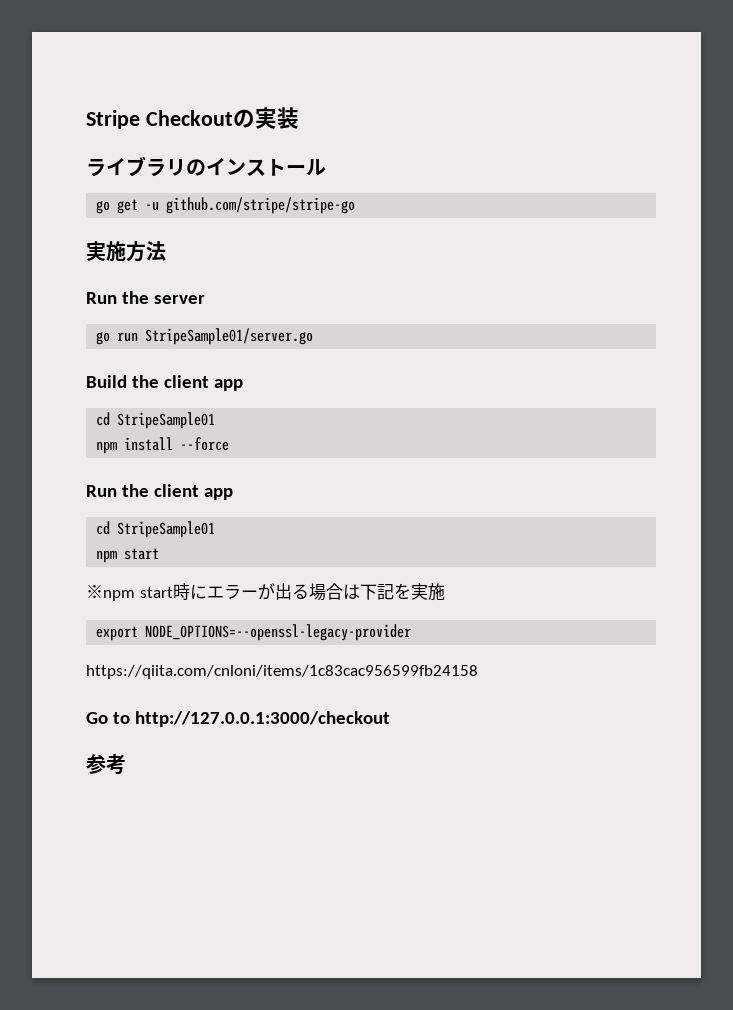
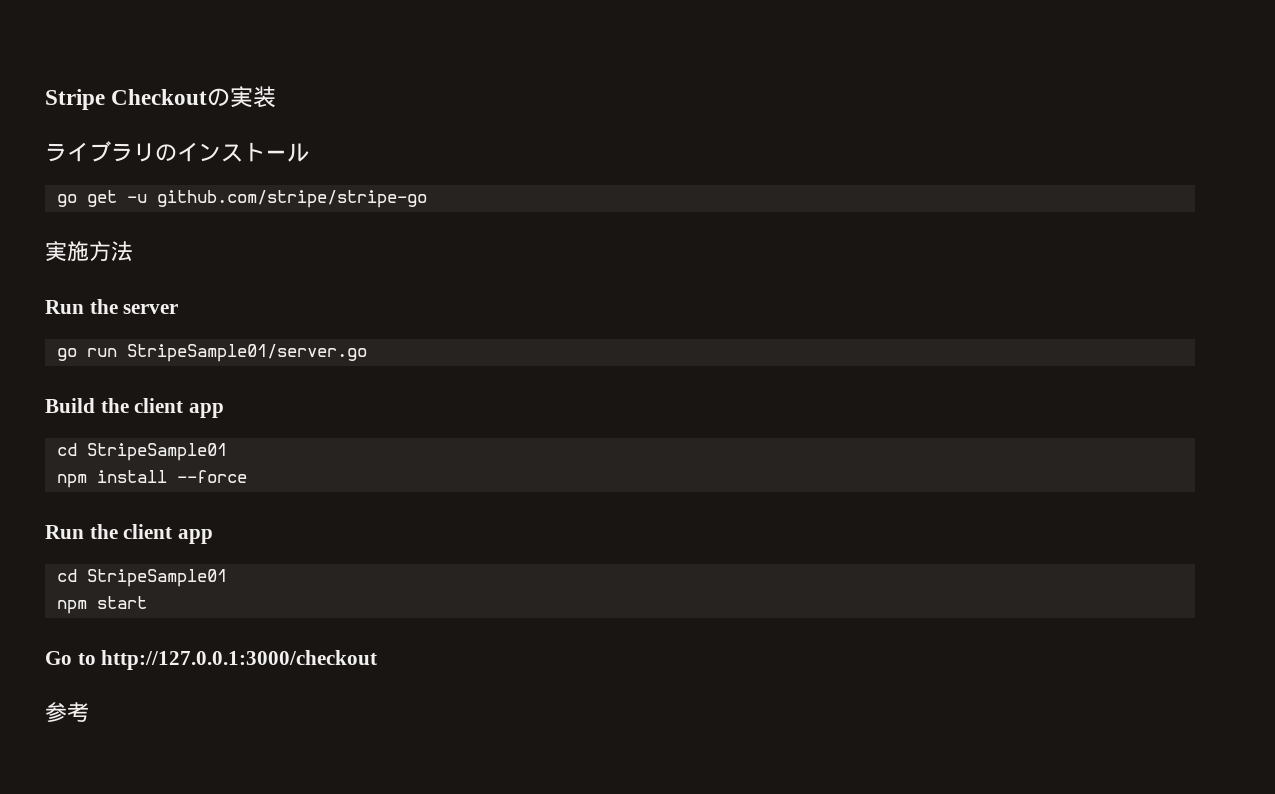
[86,583,445,601] [96,624,412,641] [86,665,478,679] // ※npm start時にエラーが出る場合は下記を実施 // export NODE_OPTIONS=--openssl-legacy-provider // https://qiita.com/cnloni/items/1c83cac956599fb24158 -> (147, 602) none

